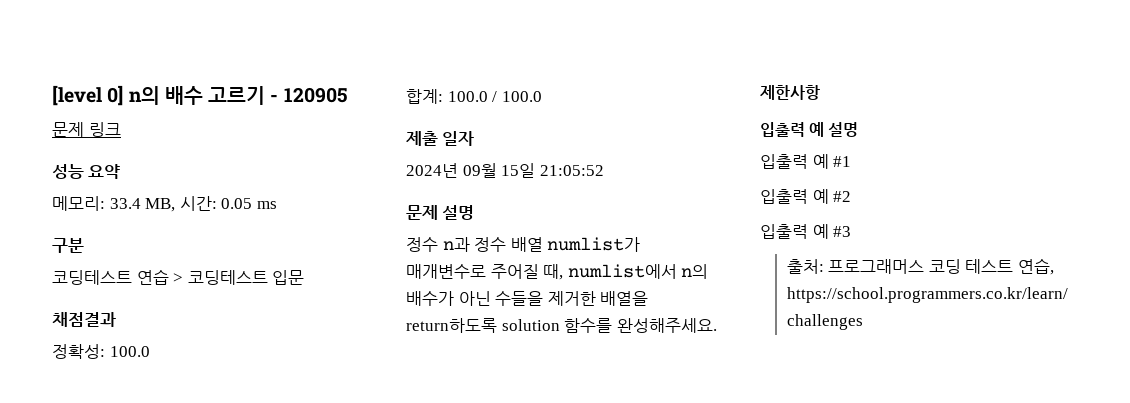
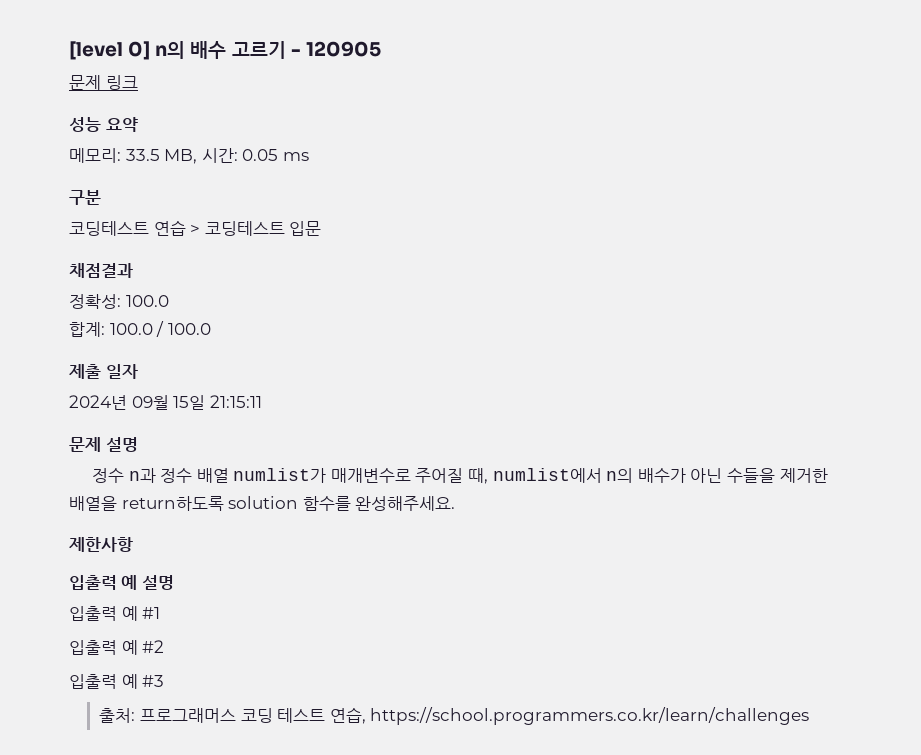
[109,198,141,209] 33.4 -> [125,149,160,161] 33.5
[539,165,604,176] 21:05:52 -> [209,395,262,408] 21:15:11

